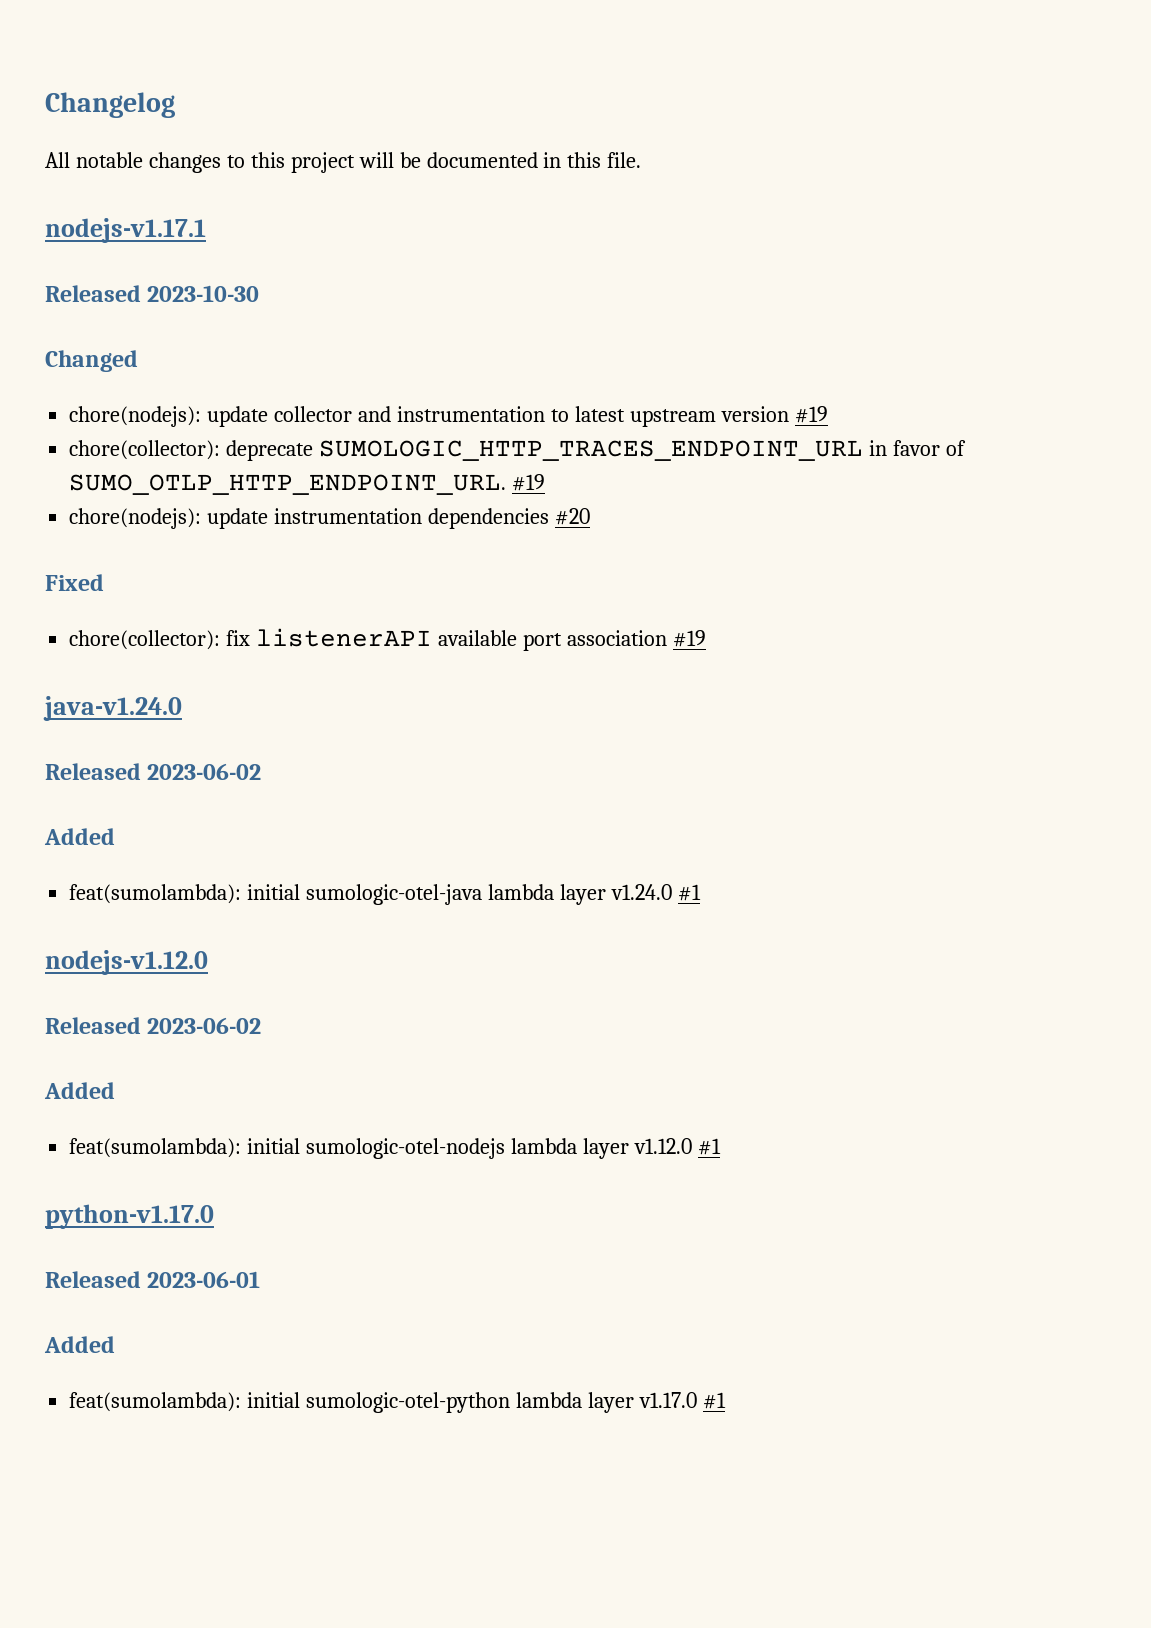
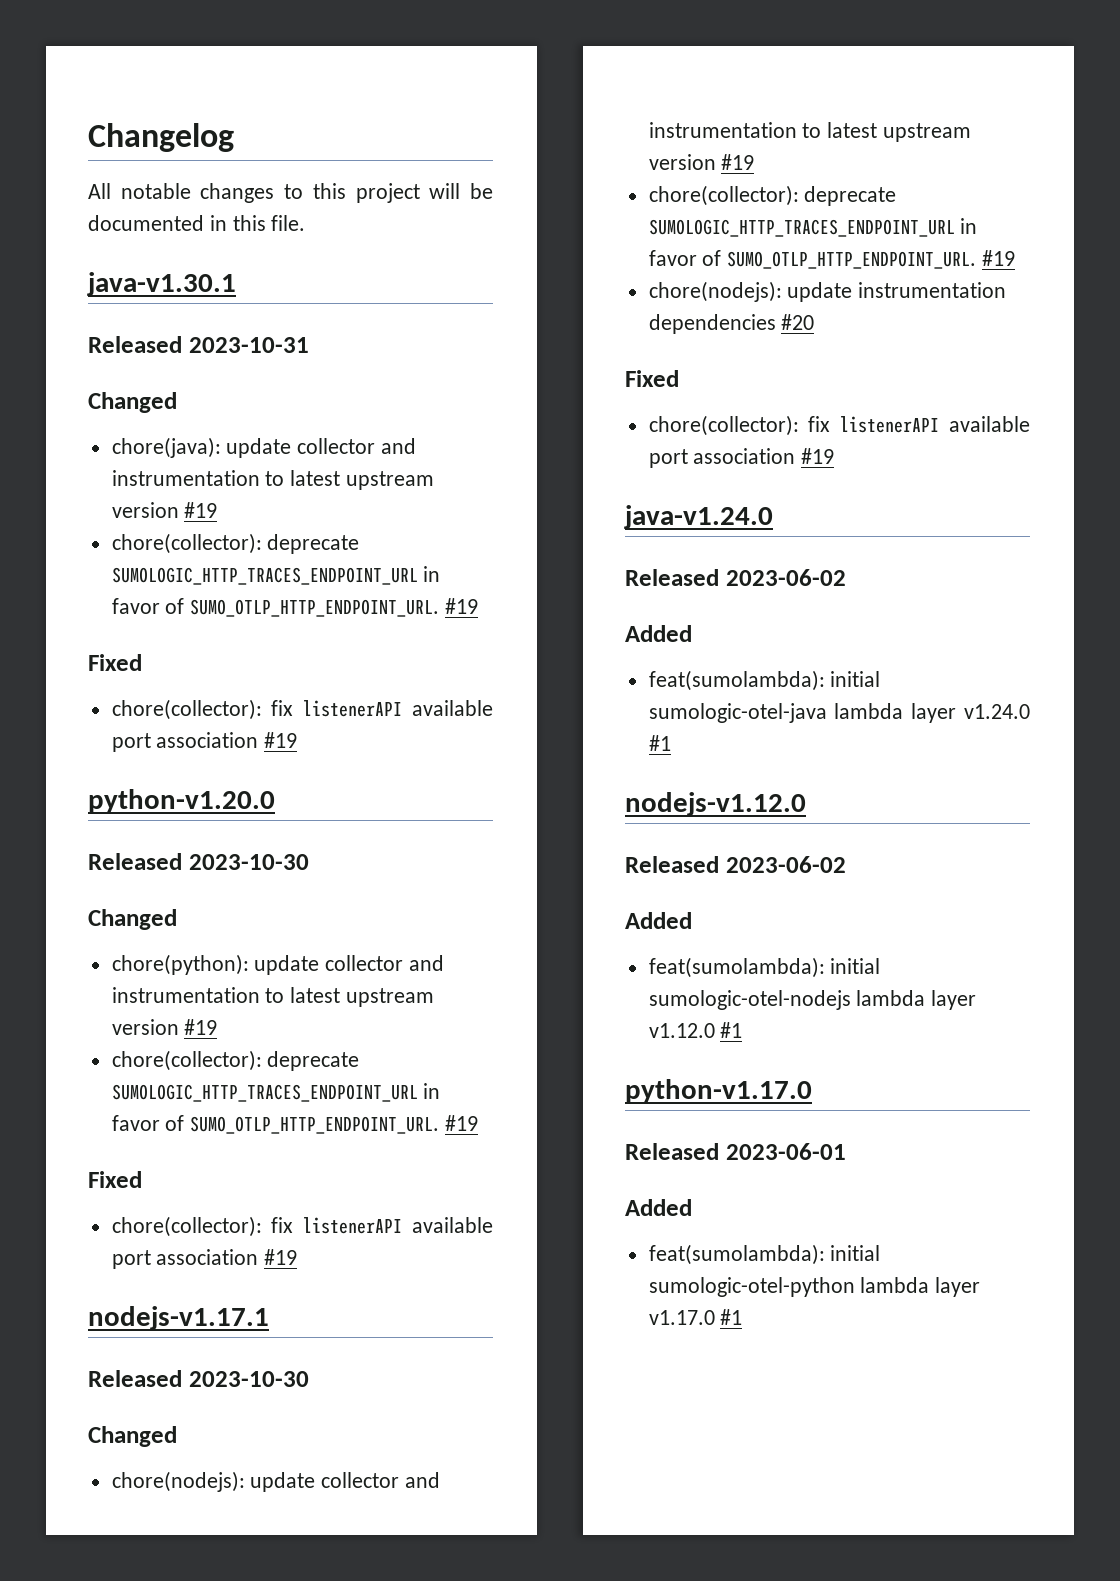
(642, 160) none -> [87,272,236,296] [88,336,309,353] [88,392,177,413] [111,437,417,458] [111,470,435,490] [111,502,218,518] [111,533,360,554] [111,566,441,585] [111,598,479,617] [88,654,142,671] [111,699,494,720] [111,732,298,752] [88,789,275,813] [88,853,309,870] [88,909,177,930] [111,954,445,975] [111,987,435,1007] [111,1019,218,1035] [111,1050,360,1071] [111,1083,441,1102] [111,1115,479,1134] [88,1171,142,1188] [111,1216,494,1237] [111,1249,298,1269] // java-v1.30.1 // Released 2023-10-31 // Changed // chore(java): update collector and instrumentation to latest upstream version #19 // chore(collector): deprecate SUMOLOGIC_HTTP_TRACES_ENDPOINT_URL in favor of SUMO_OTLP_HTTP_ENDPOINT_URL. #19 // Fixed // chore(collector): fix listenerAPI available port association #19 // python-v1.20.0 // Released 2023-10-30 // Changed // chore(python): update collector and instrumentation to latest upstream version #19 // chore(collector): deprecate SUMOLOGIC_HTTP_TRACES_ENDPOINT_URL in favor of SUMO_OTLP_HTTP_ENDPOINT_URL. #19 // Fixed // chore(collector): fix listenerAPI available port association #19

